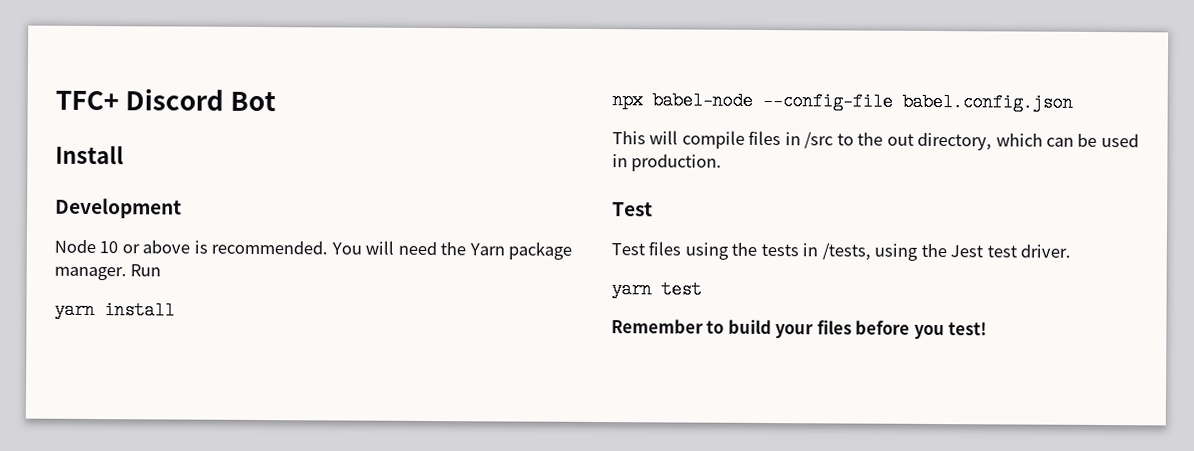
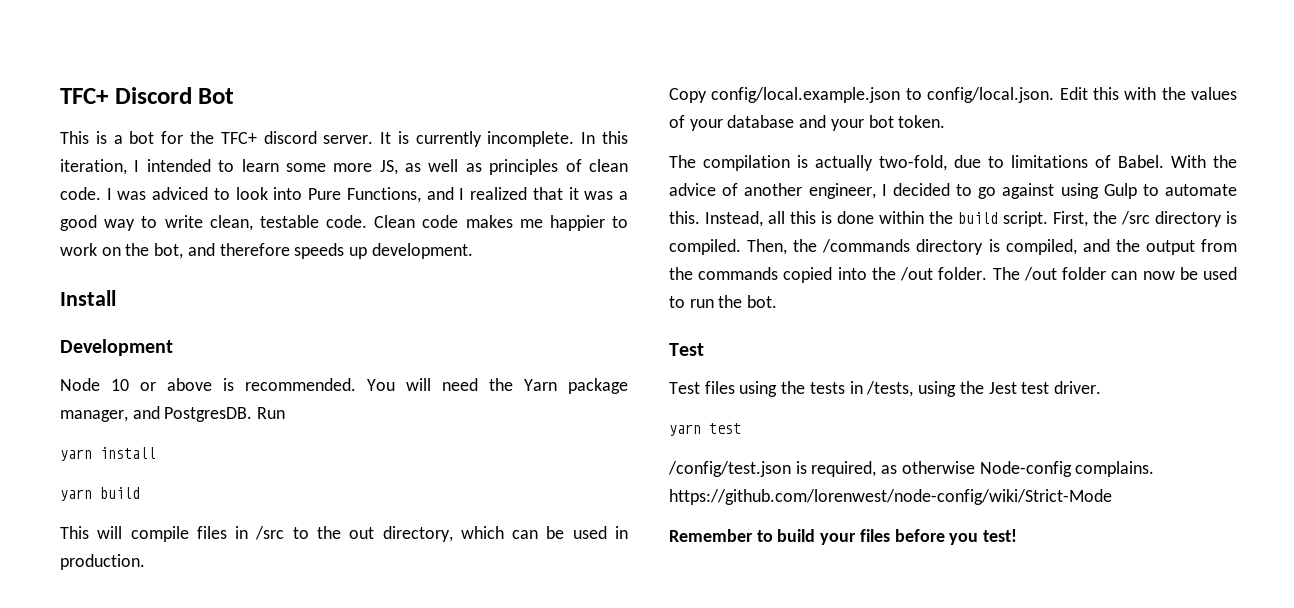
(277, 101) none -> [60,131,628,147] [60,159,629,175] [60,187,629,203] [60,215,628,231] [60,243,473,259] // This is a bot for the TFC+ discord server. It is currently incomplete. In this iteration, I intended to learn some more JS, as well as principles of clean code. I was adviced to look into Pure Functions, and I realized that it was a good way to write clean, testable code. Clean code makes me happier to work on the bot, and therefore speeds up development.
[54,266,127,281] manager. -> [60,406,253,422] manager, and PostgresDB.
[612,91,1073,112] npx babel-node --config-file babel.config.json -> [60,487,140,501] yarn build
(723, 163) none -> [669,87,1237,103] [669,115,946,131] [669,155,1237,171] [669,183,1237,199] [669,211,1237,227] [669,239,1237,255] [669,267,1237,283] [669,295,778,308] // Copy config/local.example.json to config/local.json. Edit this with the values of your database and your bot token. // The compilation is actually two-fold, due to limitations of Babel. With the advice of another engineer, I decided to go against using Gulp to automate this. Instead, all this is done within the build script. First, the /src directory is compiled. Then, the /commands directory is compiled, and the output from the commands copied into the /out folder. The /out folder can now be used to run the bot.
(702, 289) none -> [668,461,1155,477] [669,489,1112,505] // /config/test.json is required, as otherwise Node-config complains. https://github.com/lorenwest/node-config/wiki/Strict-Mode

